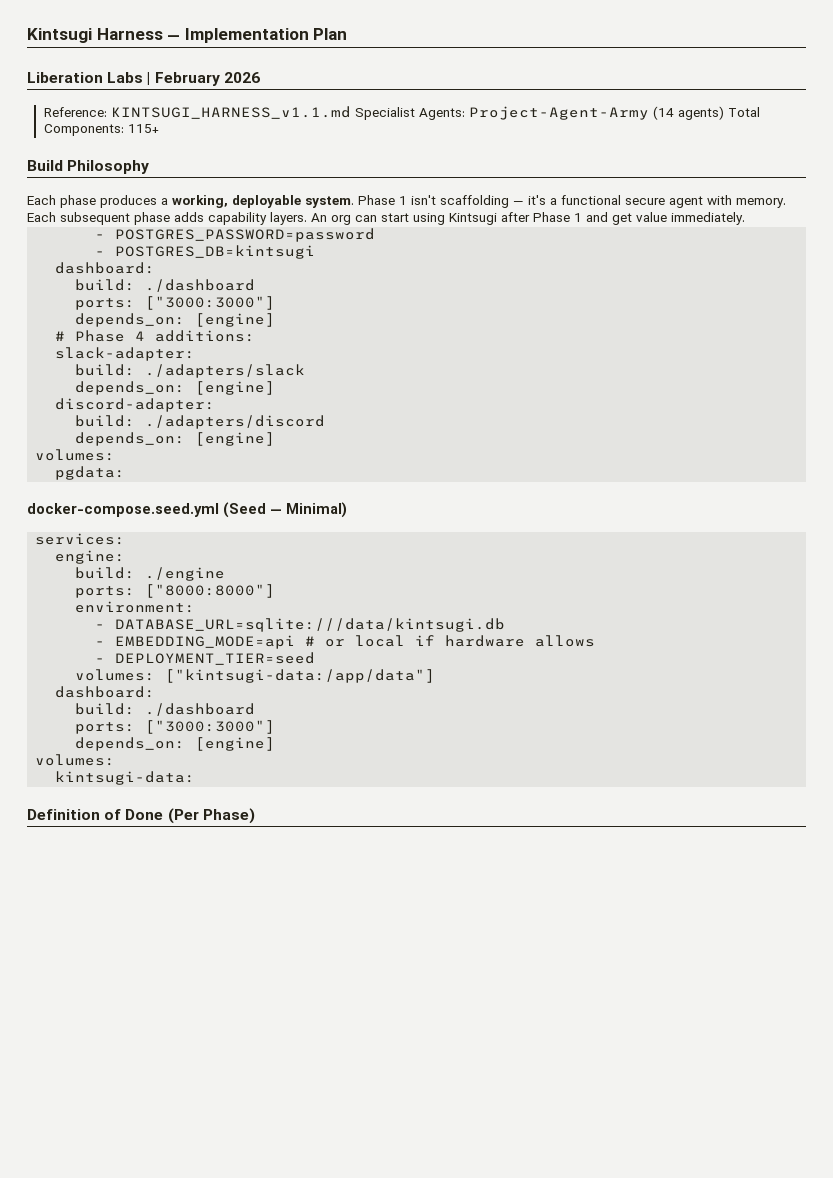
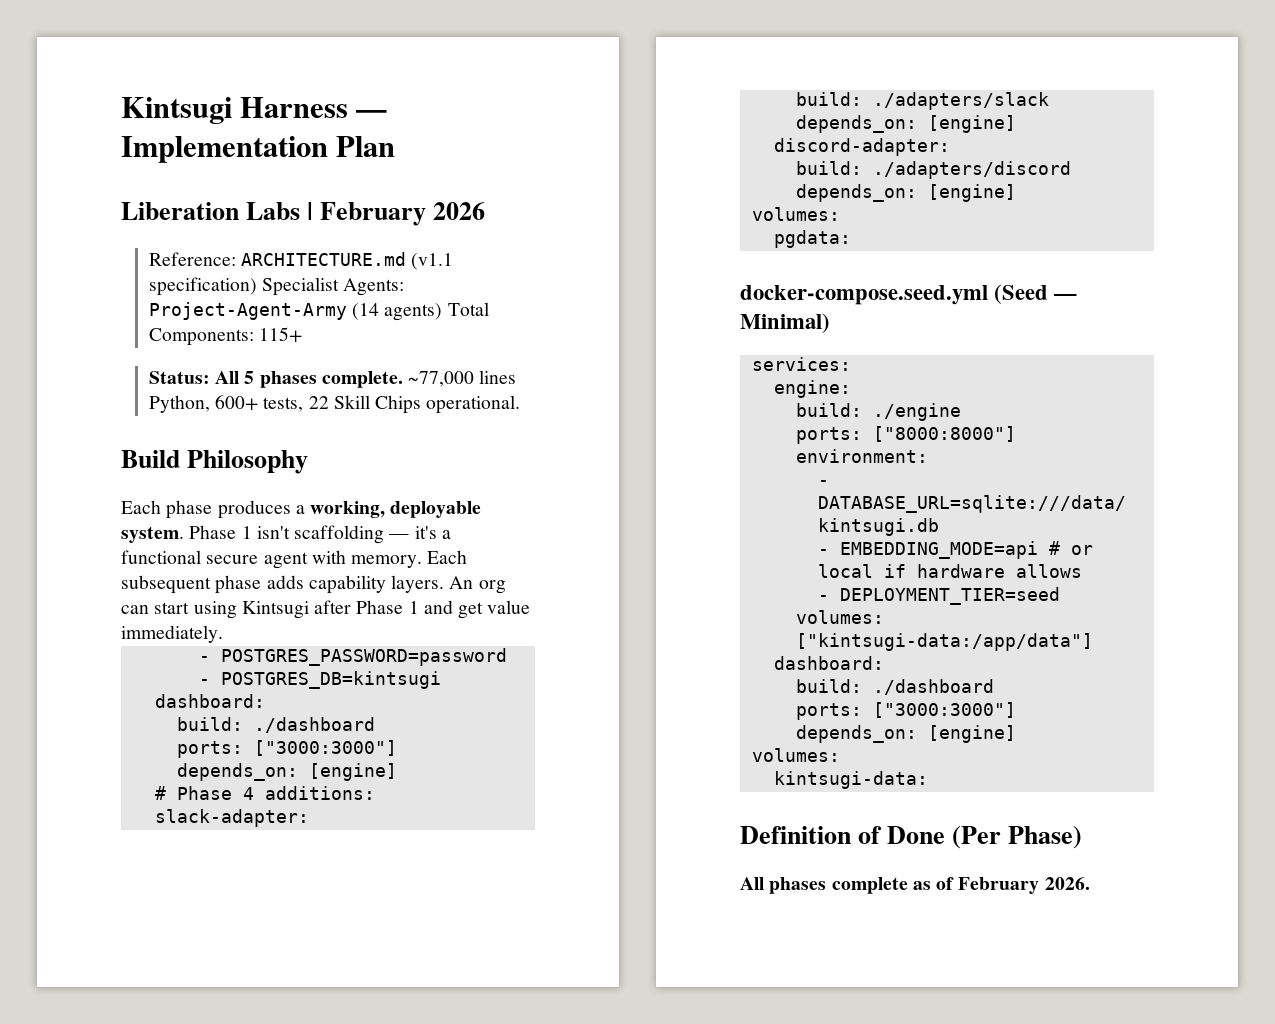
[110,106,351,119] KINTSUGI_HARNESS_v1.1.md -> [240,252,454,270] [148,277,257,296] ARCHITECTURE.md (v1.1 specification)
(159, 128) none -> [148,370,517,388] [148,395,521,414] // Status: All 5 phases complete. ~77,000 lines Python, 600+ tests, 22 Skill Chips operational.
(255, 816) none -> [740,877,1090,894] // All phases complete as of February 2026.

